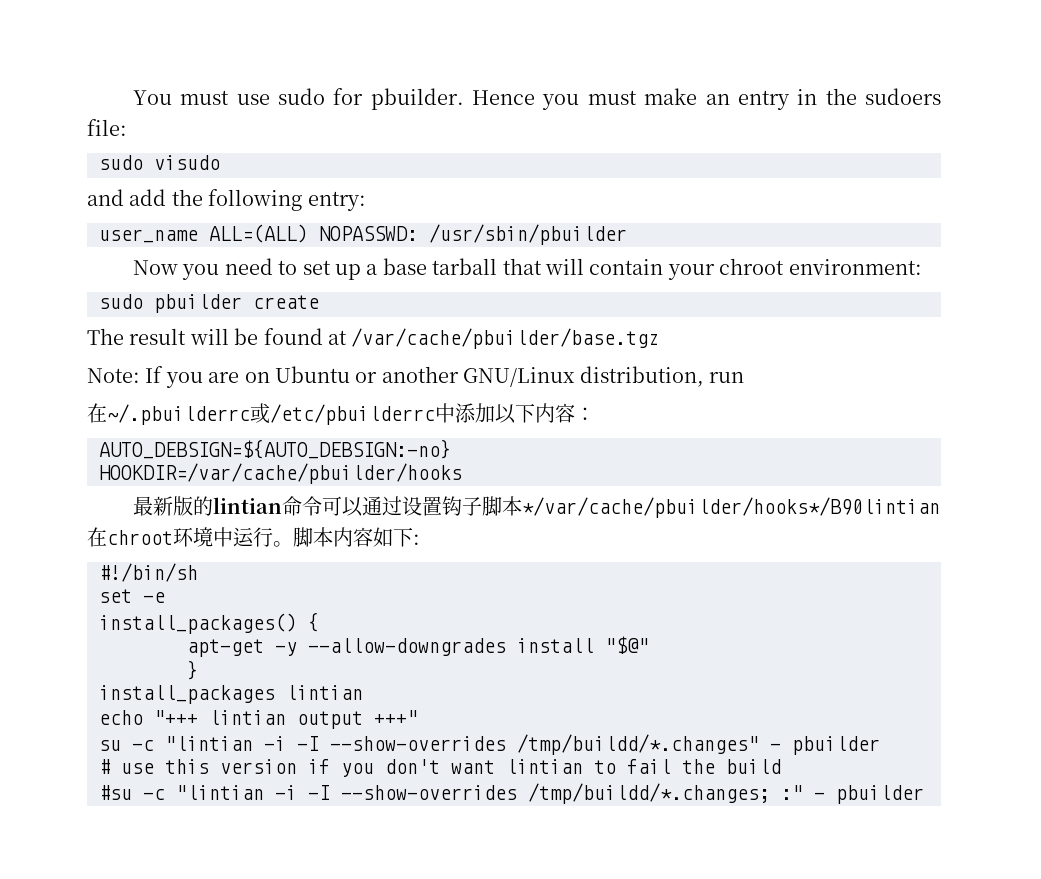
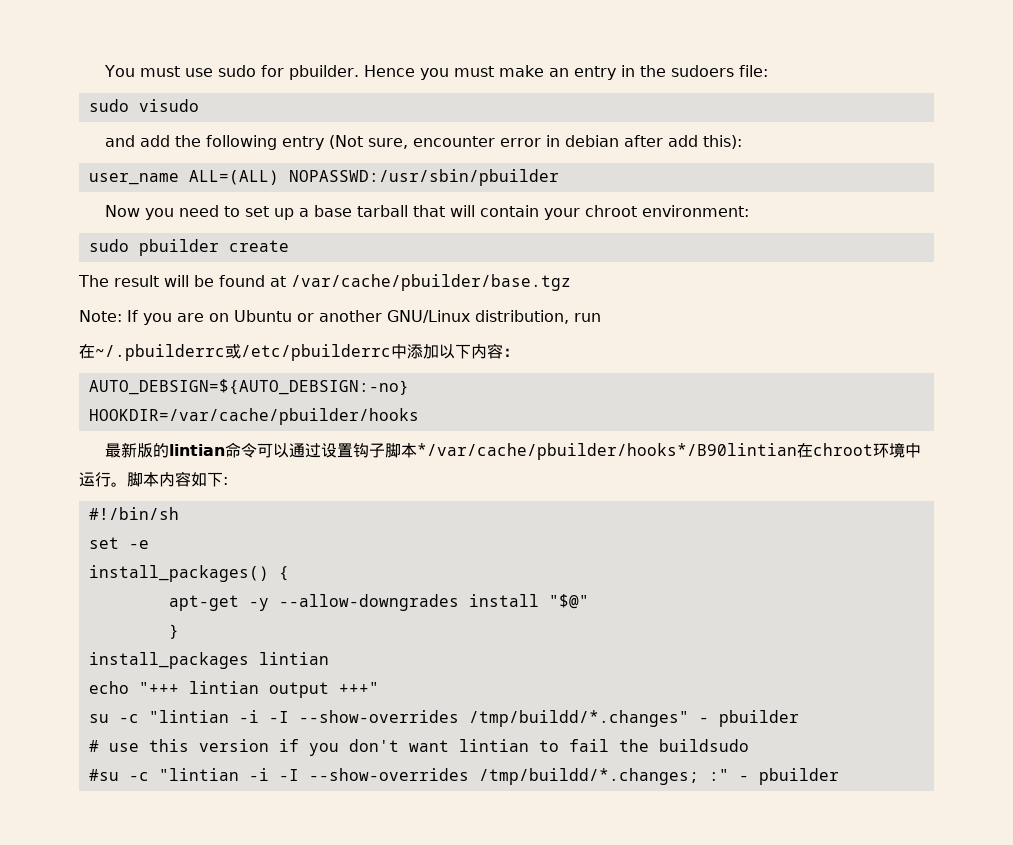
[307,191,366,211] entry: -> [282,135,743,150] entry (Not sure, encounter error in debian after add this):
[319,224,627,245] NOPASSWD: /usr/sbin/pbuilder -> [288,169,559,186] NOPASSWD:/usr/sbin/pbuilder
[726,759,781,774] build -> [658,739,749,752] buildsudo

